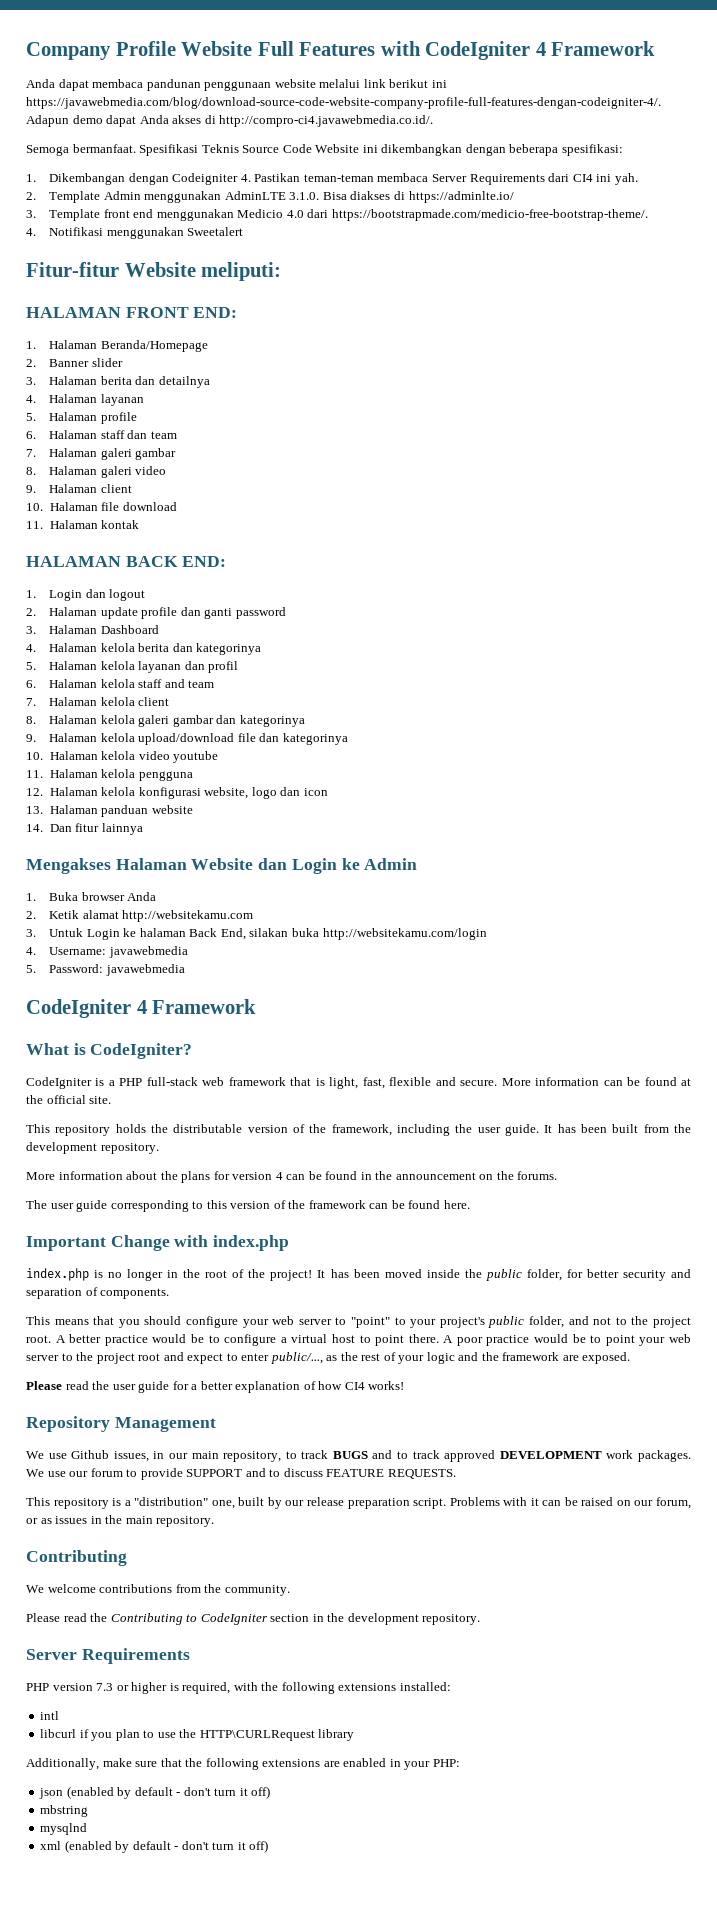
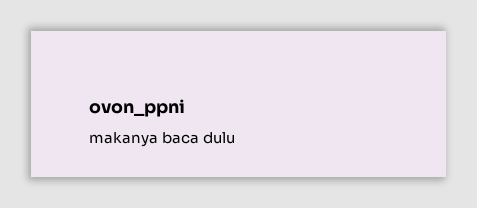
[26,41,656,60] [26,79,447,91] [26,97,661,109] [26,115,434,127] [26,144,623,156] [26,173,638,185] [26,191,514,203] [26,209,648,221] [26,227,244,239] [26,262,282,281] [26,307,238,318] [26,340,208,352] [26,358,123,367] [26,376,210,388] [26,394,144,406] [26,412,137,424] [26,430,177,439] [26,448,177,460] [26,466,167,478] [26,484,132,493] [26,502,177,511] [26,520,140,529] [26,556,227,567] [26,589,146,601] [26,607,286,619] [26,625,159,634] [26,643,262,655] [26,661,239,673] [26,679,215,688] [26,697,170,706] [26,715,305,727] [26,733,348,745] [26,751,219,763] [26,769,193,781] [26,787,328,799] [26,805,193,817] [26,823,143,835] [26,858,418,874] [26,892,157,901] [26,910,254,922] [26,928,487,940] [26,946,188,958] [26,964,185,976] [26,999,257,1018] [26,1043,193,1059] [26,1077,691,1089] [26,1095,112,1104] [26,1124,692,1136] [26,1142,159,1154] [26,1171,558,1183] [26,1200,470,1212] [26,1235,290,1251] [26,1268,691,1281] [26,1287,170,1299] [26,1316,692,1328] [26,1334,691,1346] [26,1352,631,1364] [26,1381,405,1393] [26,1416,216,1432] [26,1450,691,1462] [26,1468,456,1480] [26,1497,691,1509] [26,1515,215,1527] [26,1550,127,1566] [26,1584,290,1596] [26,1613,481,1625] [26,1648,190,1664] [26,1682,451,1694] [40,1711,60,1720] [40,1729,355,1741] [26,1758,460,1770] [39,1786,271,1799] [40,1805,89,1817] [40,1823,88,1835] [40,1840,269,1853] Company Profile Website Full Features with CodeIgniter 4 Framework // Anda dapat membaca pandunan penggunaan website melalui link berikut ini https://javawebmedia.com/blog/download-source-code-website-company-profile-full-features-dengan-codeigniter-4/. Adapun demo dapat Anda akses di http://compro-ci4.javawebmedia.co.id/. // Semoga bermanfaat. Spesifikasi Teknis Source Code Website ini dikembangkan dengan beberapa spesifikasi: // 1. Dikembangan dengan Codeigniter 4. Pastikan teman-teman membaca Server Requirements dari CI4 ini yah. // 2. Template Admin menggunakan AdminLTE 3.1.0. Bisa diakses di https://adminlte.io/ // 3. Template front end menggunakan Medicio 4.0 dari https://bootstrapmade.com/medicio-free-bootstrap-theme/. // 4. Notifikasi menggunakan Sweetalert // Fitur-fitur Website meliputi: // HALAMAN FRONT END: // 1. Halaman Beranda/Homepage // 2. Banner slider // 3. Halaman berita dan detailnya // 4. Halaman layanan // 5. Halaman profile // 6. Halaman staff dan team // 7. Halaman galeri gambar // 8. Halaman galeri video // 9. Halaman client // 10. Halaman file download // 11. Halaman kontak // HALAMAN BACK END: // 1. Login dan logout // 2. Halaman update profile dan ganti password // 3. Halaman Dashboard // 4. Halaman kelola berita dan kategorinya // 5. Halaman kelola layanan dan profil // 6. Halaman kelola staff and team // 7. Halaman kelola client // 8. Halaman kelola galeri gambar dan kategorinya // 9. Halaman kelola upload/download file dan kategorinya // 10. Halaman kelola video youtube // 11. Halaman kelola pengguna // 12. Halaman kelola konfigurasi website, logo dan icon // 13. Halaman panduan website // 14. Dan fitur lainnya // Mengakses Halaman Website dan Login ke Admin // 1. Buka browser Anda // 2. Ketik alamat http://websitekamu.com // 3. Untuk Login ke halaman Back End, silakan buka http://websitekamu.com/login // 4. Username: javawebmedia // 5. Password: javawebmedia // CodeIgniter 4 Framework // What is CodeIgniter? // CodeIgniter is a PHP full-stack web framework that is light, fast, flexible and secure. More information can be found at the official site. // This repository holds the distributable version of the framework, including the user guide. It has been built from the development repository. // More information about the plans for version 4 can be found in the announcement on the forums. // The user guide corresponding to this version of the framework can be found here. // Important Change with index.php // index.php is no longer in the root of the project! It has been moved inside the public folder, for better security and separation of components. // This means that you should configure your web server to "point" to your project's public folder, and not to the project root. A better practice would be to configure a virtual host to point there. A poor practice would be to point your web server to the project root and expect to enter public/..., as the rest of your logic and the framework are exposed. // Please read the user guide for a better explanation of how CI4 works! // Repository Management // We use Github issues, in our main repository, to track BUGS and to track approved DEVELOPMENT work packages. We use our forum to provide SUPPORT and to discuss FEATURE REQUESTS. // This repository is a "distribution" one, built by our release preparation script. Problems with it can be raised on our forum, or as issues in the main repository. // Contributing // We welcome contributions from the community. // Please read the Contributing to CodeIgniter section in the development repository. // Server Requirements // PHP version 7.3 or higher is required, with the following extensions installed: // intl // libcurl if you plan to use the HTTP\CURLRequest library // Additionally, make sure that the following extensions are enabled in your PHP: // json (enabled by default - don't turn it off) // mbstring // mysqlnd // xml (enabled by default - don't turn it off) -> [89,99,185,117] [89,132,236,147] ovon_ppni // makanya baca dulu

